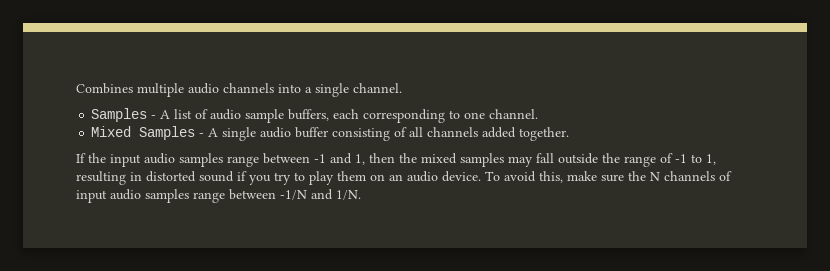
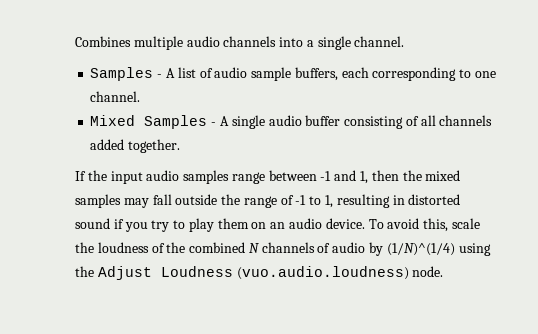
[567,171,732,182] [76,189,361,203] make sure the N channels of input audio samples range between -1/N and 1/N. -> [451,218,480,229] [75,242,491,256] [75,266,444,280] scale the loudness of the combined N channels of audio by (1/N)^(1/4) using the Adjust Loudness (vuo.audio.loudness) node.

